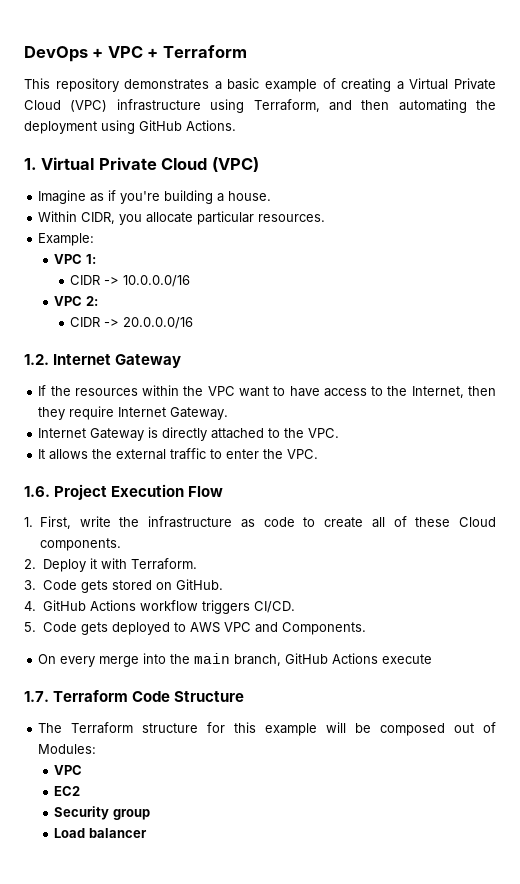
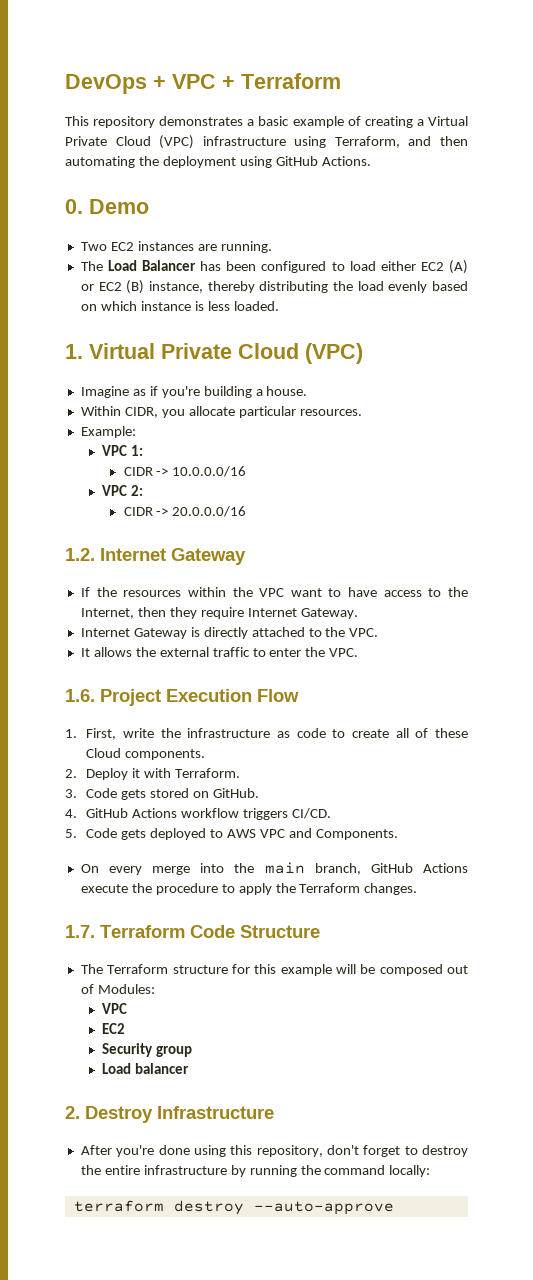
(236, 125) none -> [65,199,149,214] [80,241,272,253] [80,260,469,274] [80,280,468,294] [80,301,279,311] // 0. Demo // Two EC2 instances are running. // The Load Balancer has been configured to load either EC2 (A) or EC2 (B) instance, thereby distributing the load evenly based on which instance is less loaded.
(433, 659) none -> [131,883,418,895] the procedure to apply the Terraform changes.
(148, 833) none -> [65,1106,274,1123] [80,1145,469,1157] [80,1165,431,1177] [73,1200,394,1215] // 2. Destroy Infrastructure // After you're done using this repository, don't forget to destroy the entire infrastructure by running the command locally: // terraform destroy --auto-approve

